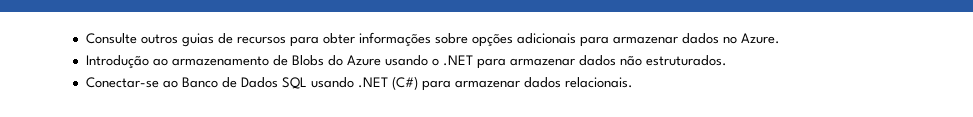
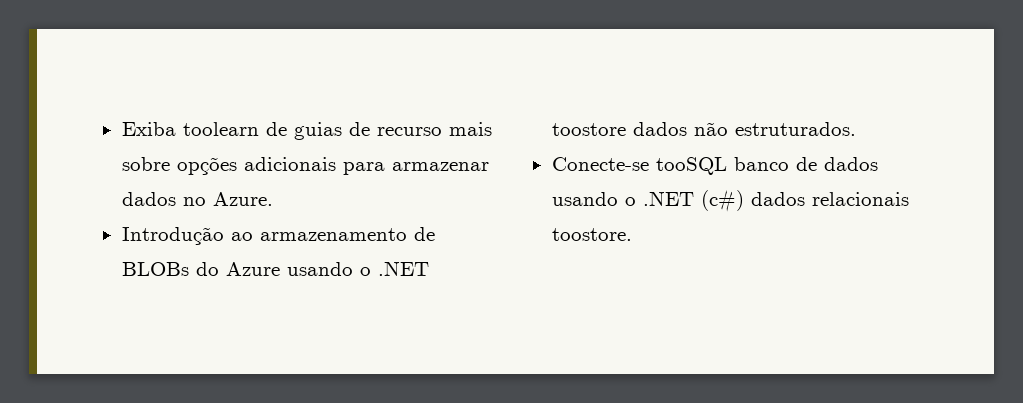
[85,32,431,47] Consulte outros guias de recursos para obter informações -> [121,122,492,140] Exiba toolearn de guias de recurso mais
[291,55,324,66] Blobs -> [121,262,189,276] BLOBs
[476,58,575,69] para armazenar -> [551,123,626,136] toostore
[85,76,633,91] Conectar-se ao Banco de Dados SQL usando .NET (C#) para armazenar dados relacionais. -> [551,157,878,175] [551,189,909,212] [551,228,632,241] Conecte-se tooSQL banco de dados usando o .NET (c#) dados relacionais toostore.

